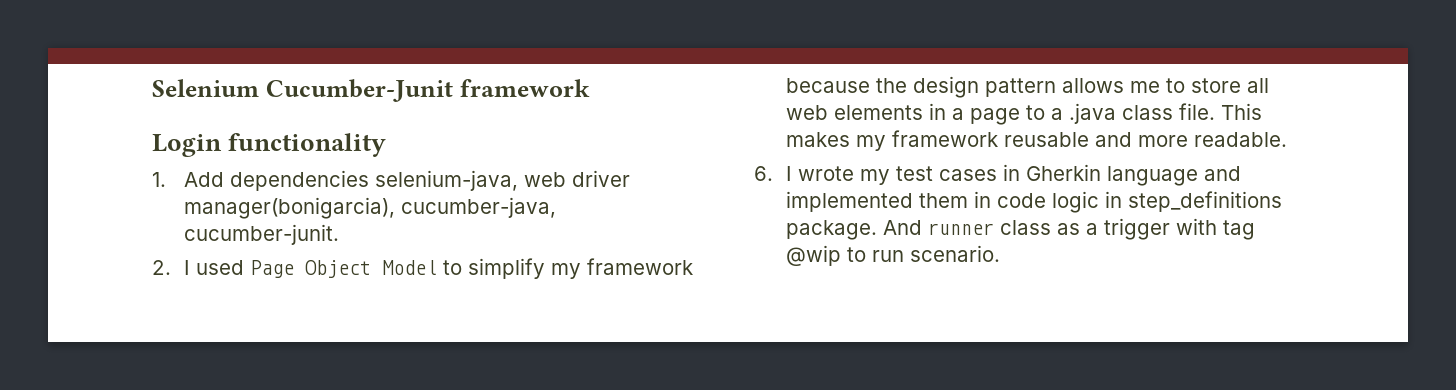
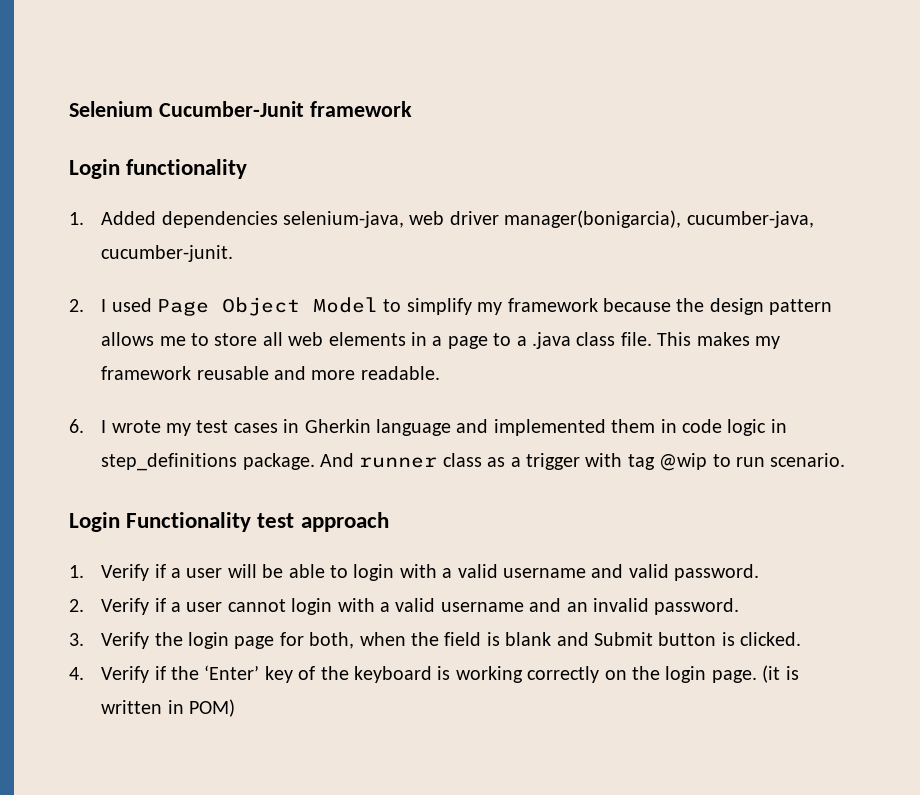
[183,172,224,187] Add -> [101,211,157,225] Added
(1000, 253) none -> [69,512,389,532] [69,564,760,581] [69,598,740,615] [69,632,802,649] [69,665,799,683] [101,699,235,717] // Login Functionality test approach // 1. Verify if a user will be able to login with a valid username and valid password. // 2. Verify if a user cannot login with a valid username and an invalid password. // 3. Verify the login page for both, when the field is blank and Submit button is clicked. // 4. Verify if the ‘Enter’ key of the keyboard is working correctly on the login page. (it is written in POM)

